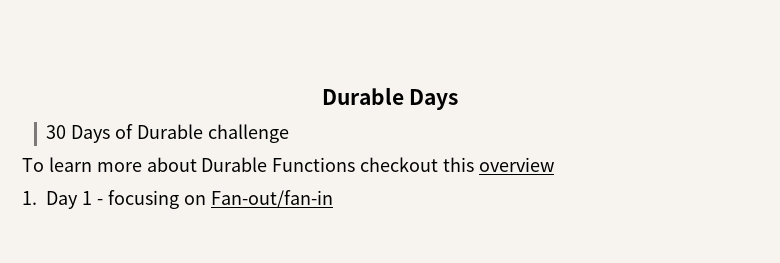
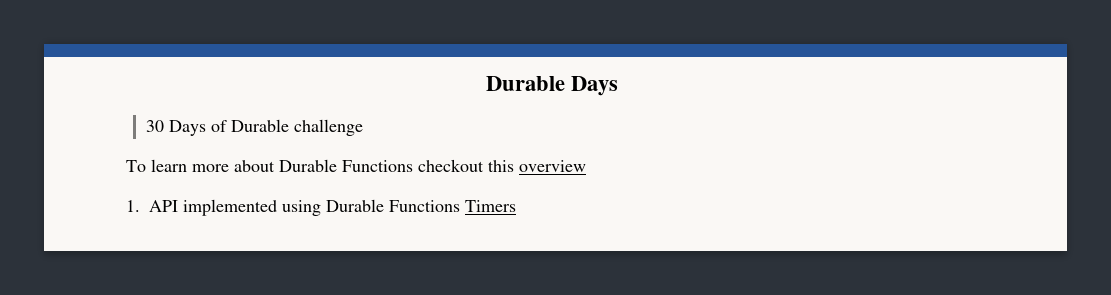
[46,190,333,209] Day 1 - focusing on Fan-out/fan-in -> [149,199,516,216] API implemented using Durable Functions Timers

